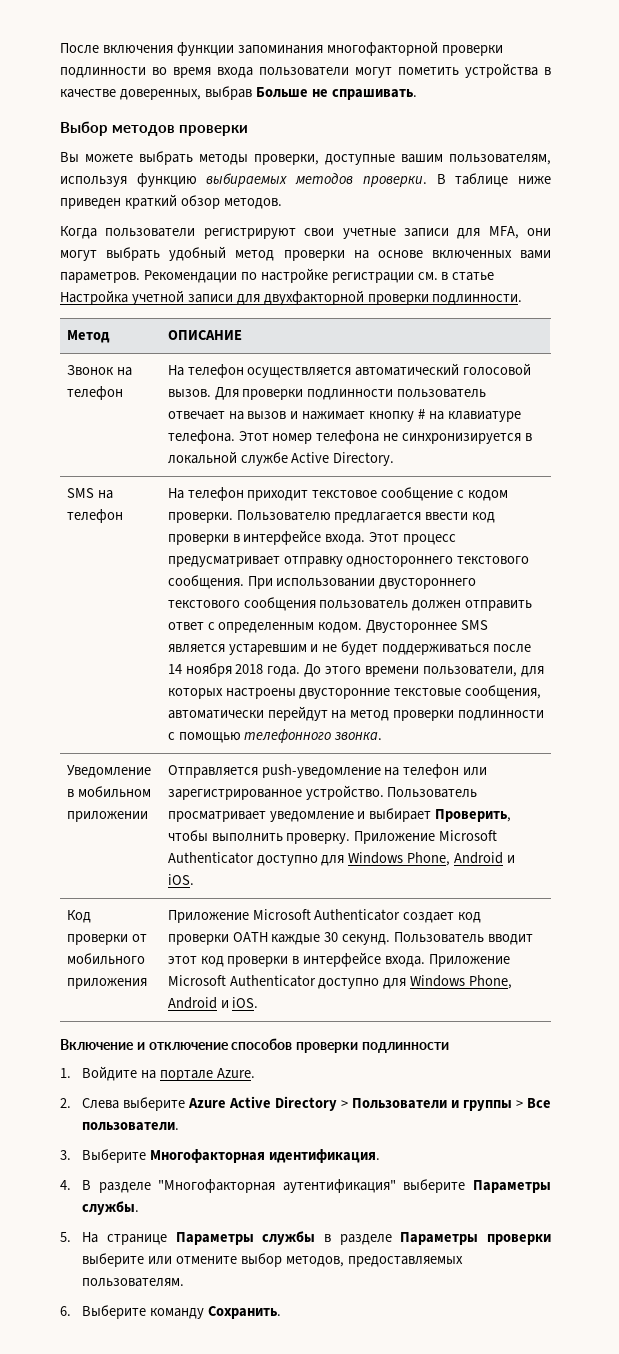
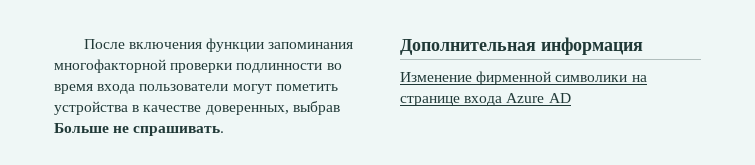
[60,121,248,136] [60,151,551,165] [60,173,551,187] [60,194,282,209] [60,226,551,239] [60,246,551,261] [60,268,495,283] [60,290,523,305] [66,330,110,343] [167,330,242,340] [66,365,132,376] [66,386,123,400] [167,363,532,378] [167,387,487,400] [167,409,521,422] [167,430,533,444] [167,451,395,466] [66,488,113,499] [66,509,123,523] [167,487,509,501] [167,510,496,523] [167,530,457,545] [167,556,530,567] [167,575,477,589] [167,597,533,611] [167,620,489,633] [167,641,532,655] [167,663,544,677] [167,685,542,699] [167,706,545,721] [167,729,383,743] [66,765,151,778] [66,786,151,798] [66,811,148,822] [167,764,488,778] [167,785,478,800] [167,808,512,822] [167,830,498,844] [167,852,516,866] [167,874,194,885] [66,910,91,923] [66,934,147,945] [66,953,145,965] [66,978,147,989] [167,909,482,923] [167,932,534,945] [167,952,511,967] [167,975,513,989] [167,997,259,1009] [60,1038,449,1053] [60,1066,256,1081] [60,1096,551,1111] [82,1122,180,1131] [60,1149,381,1163] [60,1179,551,1193] [82,1201,140,1215] [60,1231,551,1245] [82,1253,463,1267] [82,1278,185,1287] [60,1305,282,1319] Выбор методов проверки // Вы можете выбрать методы проверки, доступные вашим пользователям, используя функцию выбираемых методов проверки. В таблице ниже приведен краткий обзор методов. // Когда пользователи регистрируют свои учетные записи для MFA, они могут выбрать удобный метод проверки на основе включенных вами параметров. Рекомендации по настройке регистрации см. в статье Настройка учетной записи для двухфакторной проверки подлинности. // Метод | ОПИСАНИЕ // Звонок на телефон | На телефон осуществляется автоматический голосовой вызов. Для проверки подлинности пользователь отвечает на вызов и нажимает кнопку # на клавиатуре телефона. Этот номер телефона не синхронизируется в локальной службе Active Directory. // SMS на телефон | На телефон приходит текстовое сообщение с кодом проверки. Пользователю предлагается ввести код проверки в интерфейсе входа. Этот процесс предусматривает отправку одностороннего текстового сообщения. При использовании двустороннего текстового сообщения пользователь должен отправить ответ с определенным кодом. Двустороннее SMS является устаревшим и не будет поддерживаться после 14 ноября 2018 года. До этого времени пользователи, для которых настроены двусторонние текстовые сообщения, автоматически перейдут на метод проверки подлинности с помощью телефонного звонка. // Уведомление в мобильном приложении | Отправляется push-уведомление на телефон или зарегистрированное устройство. Пользователь просматривает уведомление и выбирает Проверить, чтобы выполнить проверку. Приложение Microsoft Authenticator доступно для Windows Phone, Android и iOS. // Код проверки от мобильного приложения | Приложение Microsoft Authenticator создает код проверки OATH каждые 30 секунд. Пользователь вводит этот код проверки в интерфейсе входа. Приложение Microsoft Authenticator доступно для Windows Phone, Android и iOS. // Включение и отключение способов проверки подлинности // 1. Войдите на портале Azure. // 2. Слева выберите Azure Active Directory > Пользователи и группы > Все пользователи. // 3. Выберите Многофакторная идентификация. // 4. В разделе "Многофакторная аутентификация" выберите Параметры службы. // 5. На странице Параметры службы в разделе Параметры проверки выберите или отмените выбор методов, предоставляемых пользователям. // 6. Выберите команду Сохранить. -> [400,37,643,55] [400,71,647,85] [400,93,571,106] Дополнительная информация // Изменение фирменной символики на странице входа Azure AD

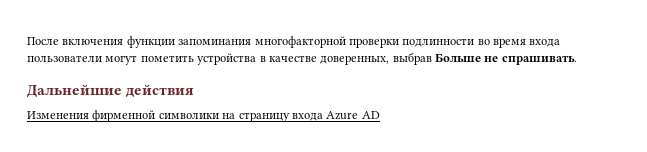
[400,37,643,55] [400,72,472,82] Дополнительная информация // Изменение -> [27,84,195,98] [27,111,89,119] Дальнейшие действия // Изменения
[400,96,460,106] странице -> [238,112,290,122] страницу

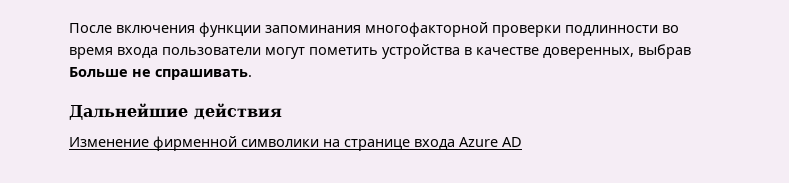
[27,111,89,119] Изменения -> [69,137,149,147] Изменение
[238,112,290,122] страницу -> [344,139,410,151] странице

